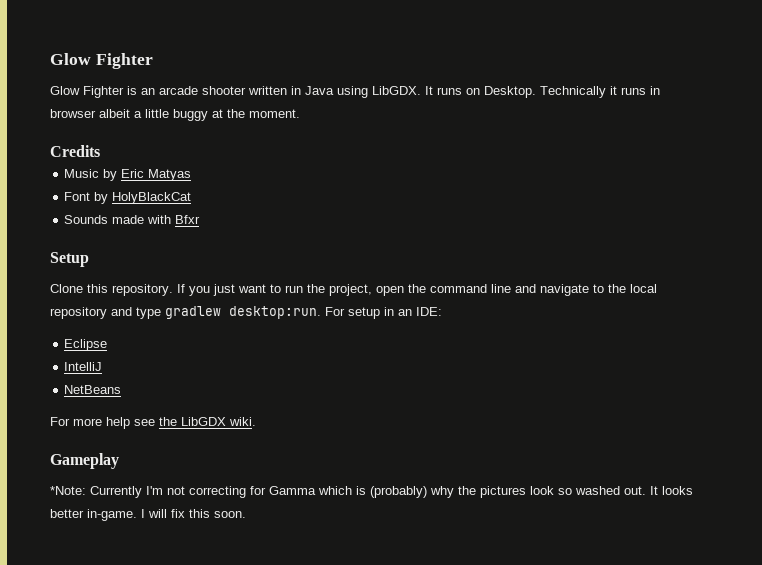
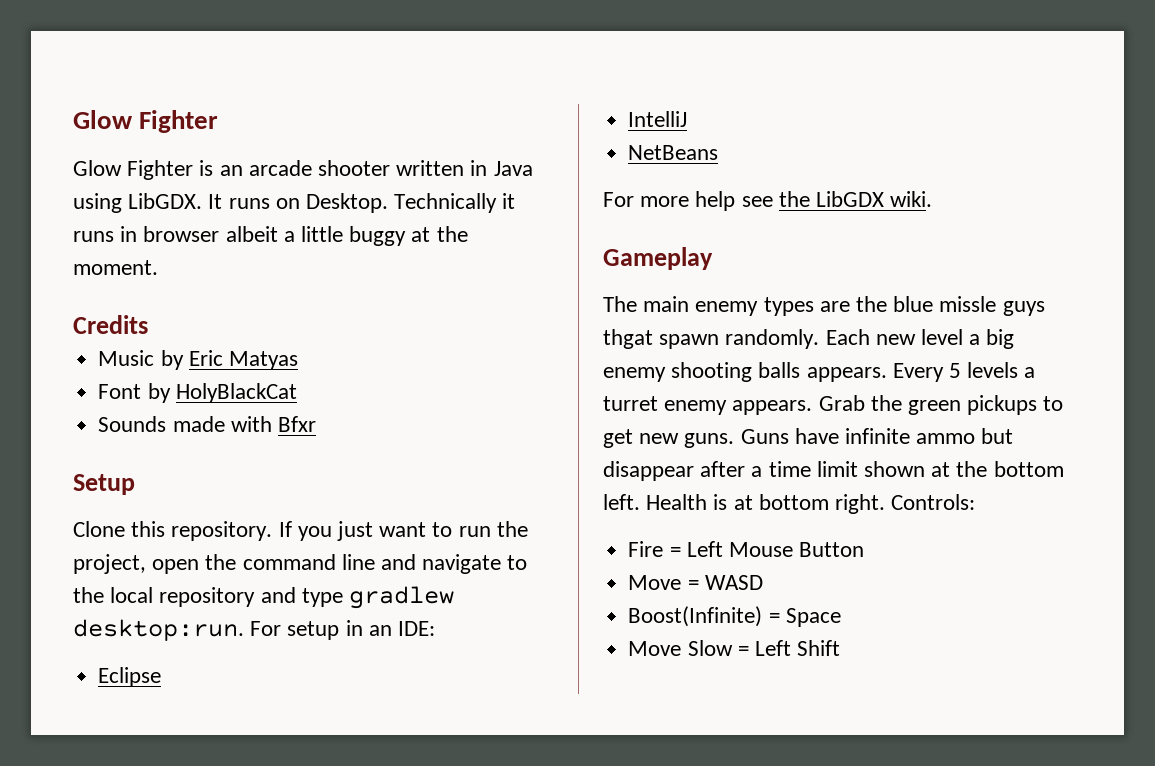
[50,486,693,498] [50,509,246,521] *Note: Currently I'm not correcting for Gamma which is (probably) why the pictures look so washed out. It looks better in-game. I will fix this soon. -> [603,296,1045,316] [603,329,1015,349] [603,362,1036,382] [603,395,1064,415] [603,428,1014,448] [603,461,1064,481] [603,494,976,514] [628,541,865,557] [628,575,763,590] [628,606,841,627] [628,640,841,656] The main enemy types are the blue missle guys thgat spawn randomly. Each new level a big enemy shooting balls appears. Every 5 levels a turret enemy appears. Grab the green pickups to get new guns. Guns have infinite ammo but disappear after a time limit shown at the bottom left. Health is at bottom right. Controls: // Fire = Left Mouse Button // Move = WASD // Boost(Infinite) = Space // Move Slow = Left Shift

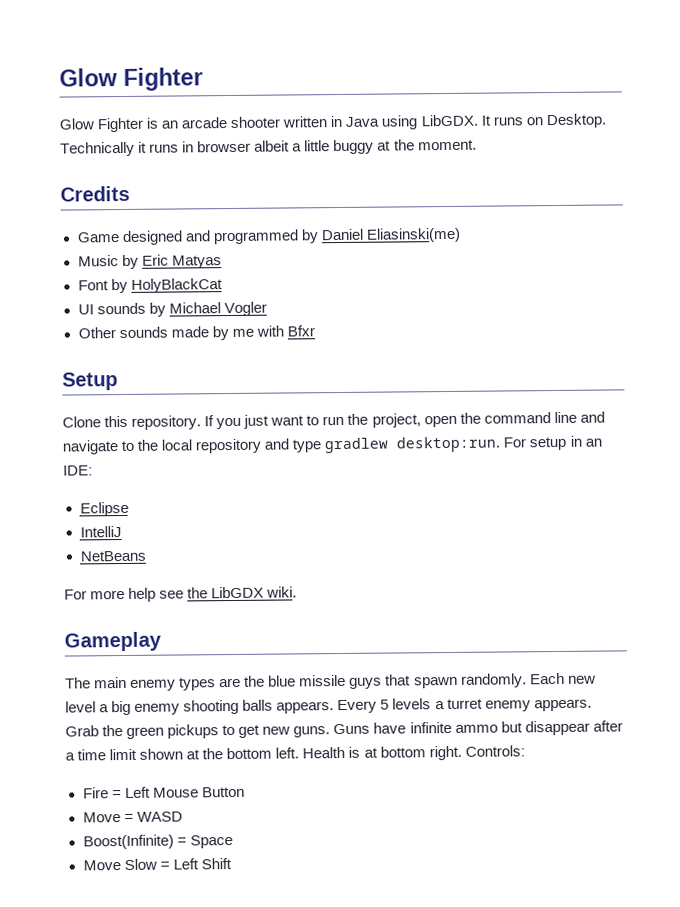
(148, 324) none -> [76,227,461,246] // Game designed and programmed by Daniel Eliasinski(me)
[98,416,225,432] Sounds made -> [77,301,267,317] [77,326,254,341] UI sounds by Michael Vogler // Other sounds made by me
[939,296,1045,316] [603,329,653,349] missle guys thgat -> [299,674,412,689] missile guys that

